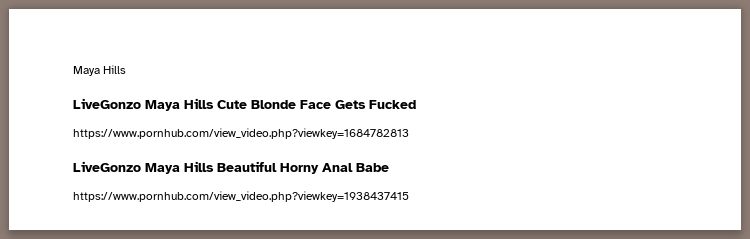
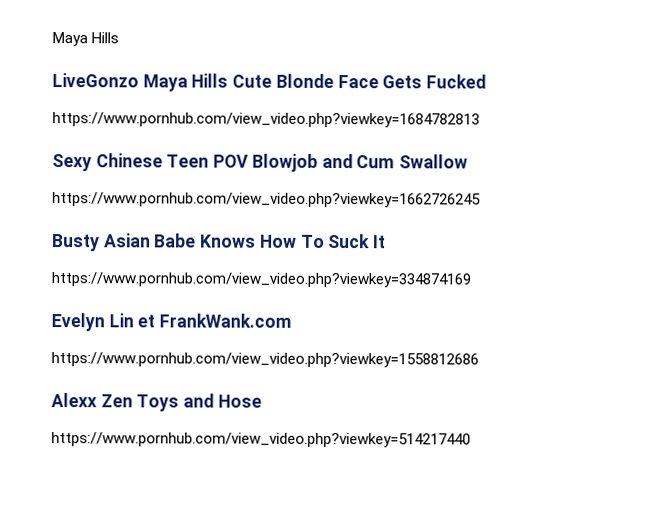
[73,161,389,174] [73,191,409,202] LiveGonzo Maya Hills Beautiful Horny Anal Babe // https://www.pornhub.com/view_video.php?viewkey=1938437415 -> [52,153,469,172] [52,192,481,208] [52,233,387,252] [51,272,471,288] [51,313,293,332] [51,352,479,368] [51,393,262,412] [51,432,471,448] Sexy Chinese Teen POV Blowjob and Cum Swallow // https://www.pornhub.com/view_video.php?viewkey=1662726245 // Busty Asian Babe Knows How To Suck It // https://www.pornhub.com/view_video.php?viewkey=334874169 // Evelyn Lin et FrankWank.com // https://www.pornhub.com/view_video.php?viewkey=1558812686 // Alexx Zen Toys and Hose // https://www.pornhub.com/view_video.php?viewkey=514217440

